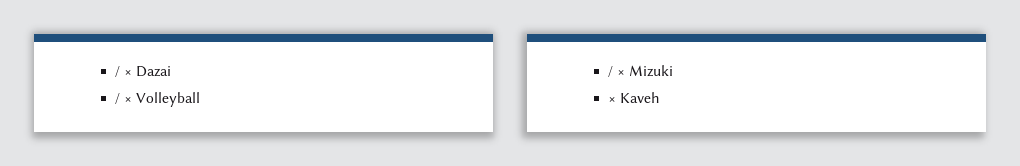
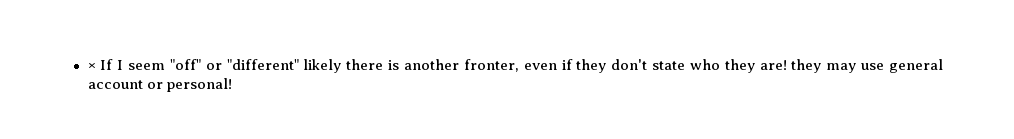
[115,66,172,77] [115,92,201,107] [608,65,674,77] [608,92,661,103] / × Dazai // / × Volleyball // / × Mizuki // × Kaveh -> [87,59,943,73] [87,78,232,92] × If I seem "off" or "different" likely there is another fronter, even if they don't state who they are! they may use general account or personal!

